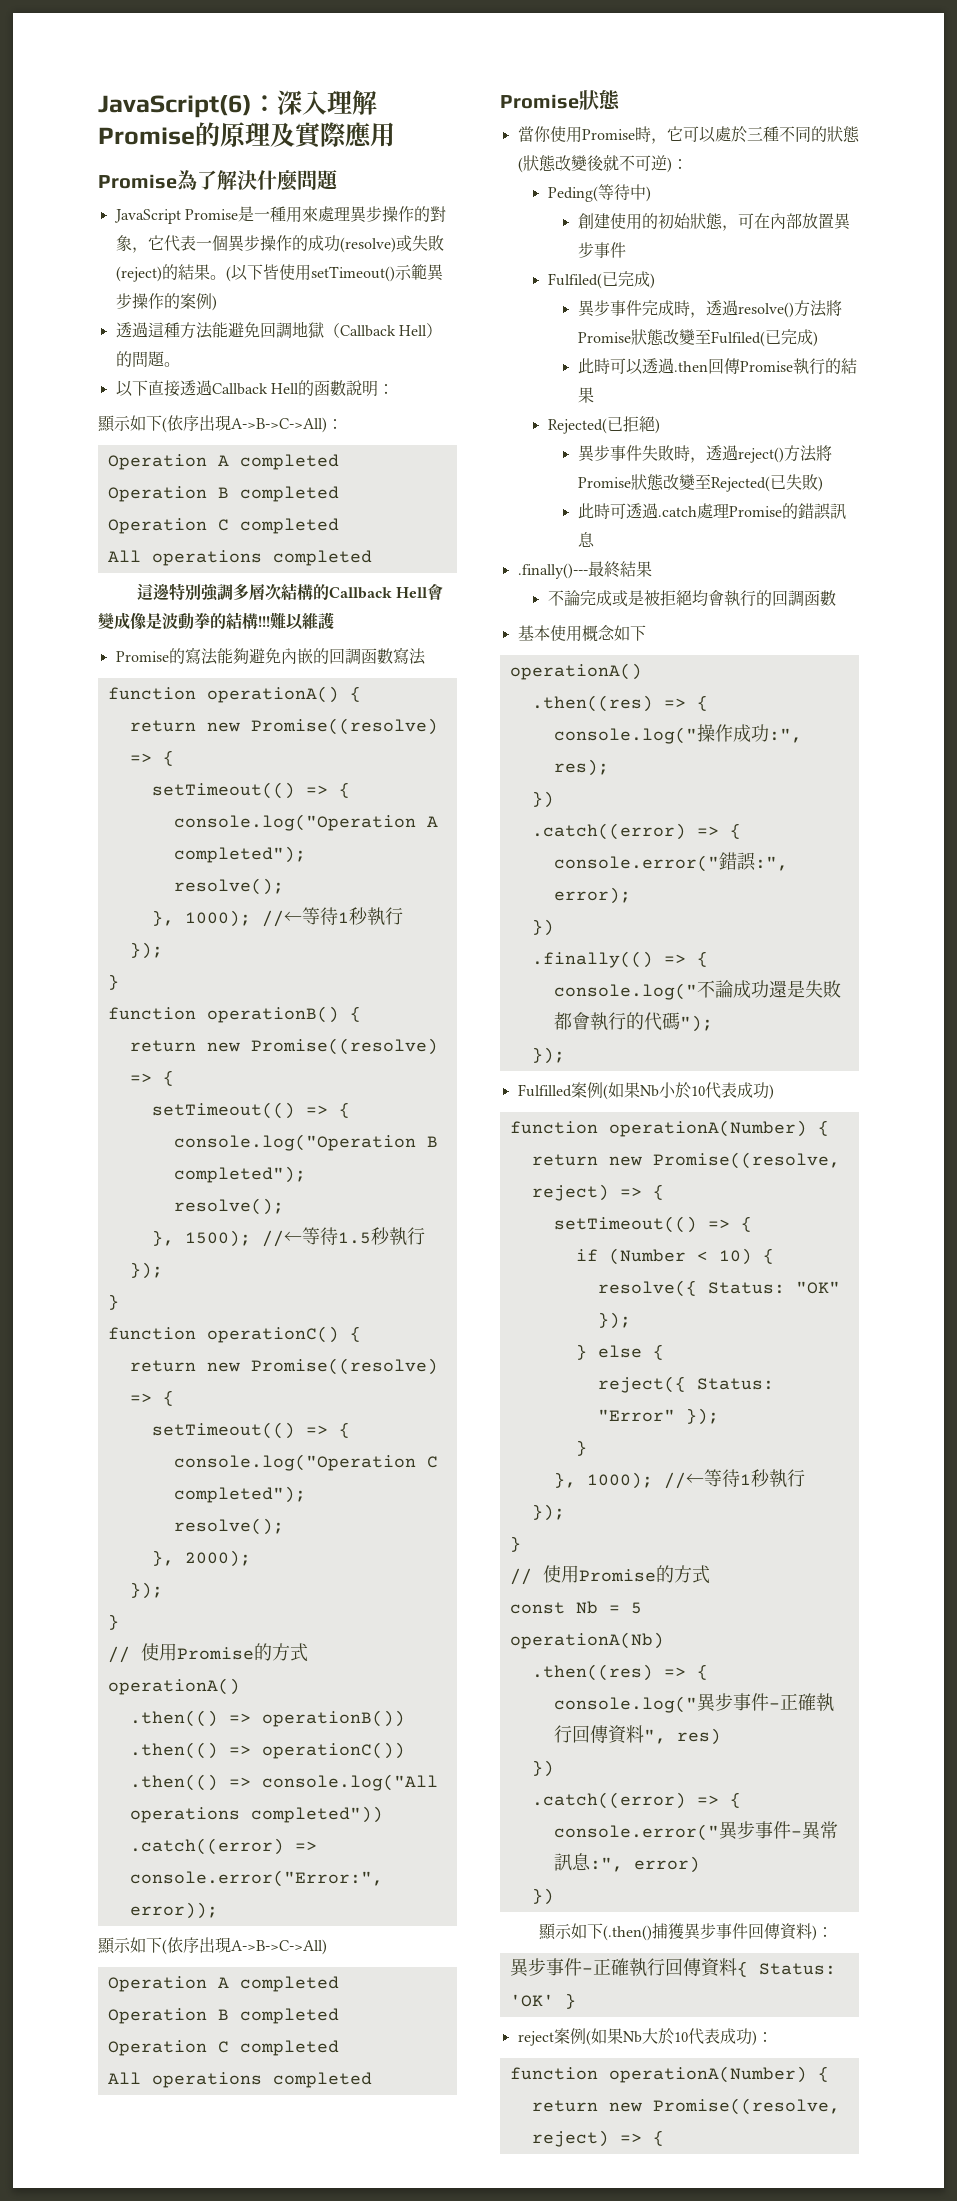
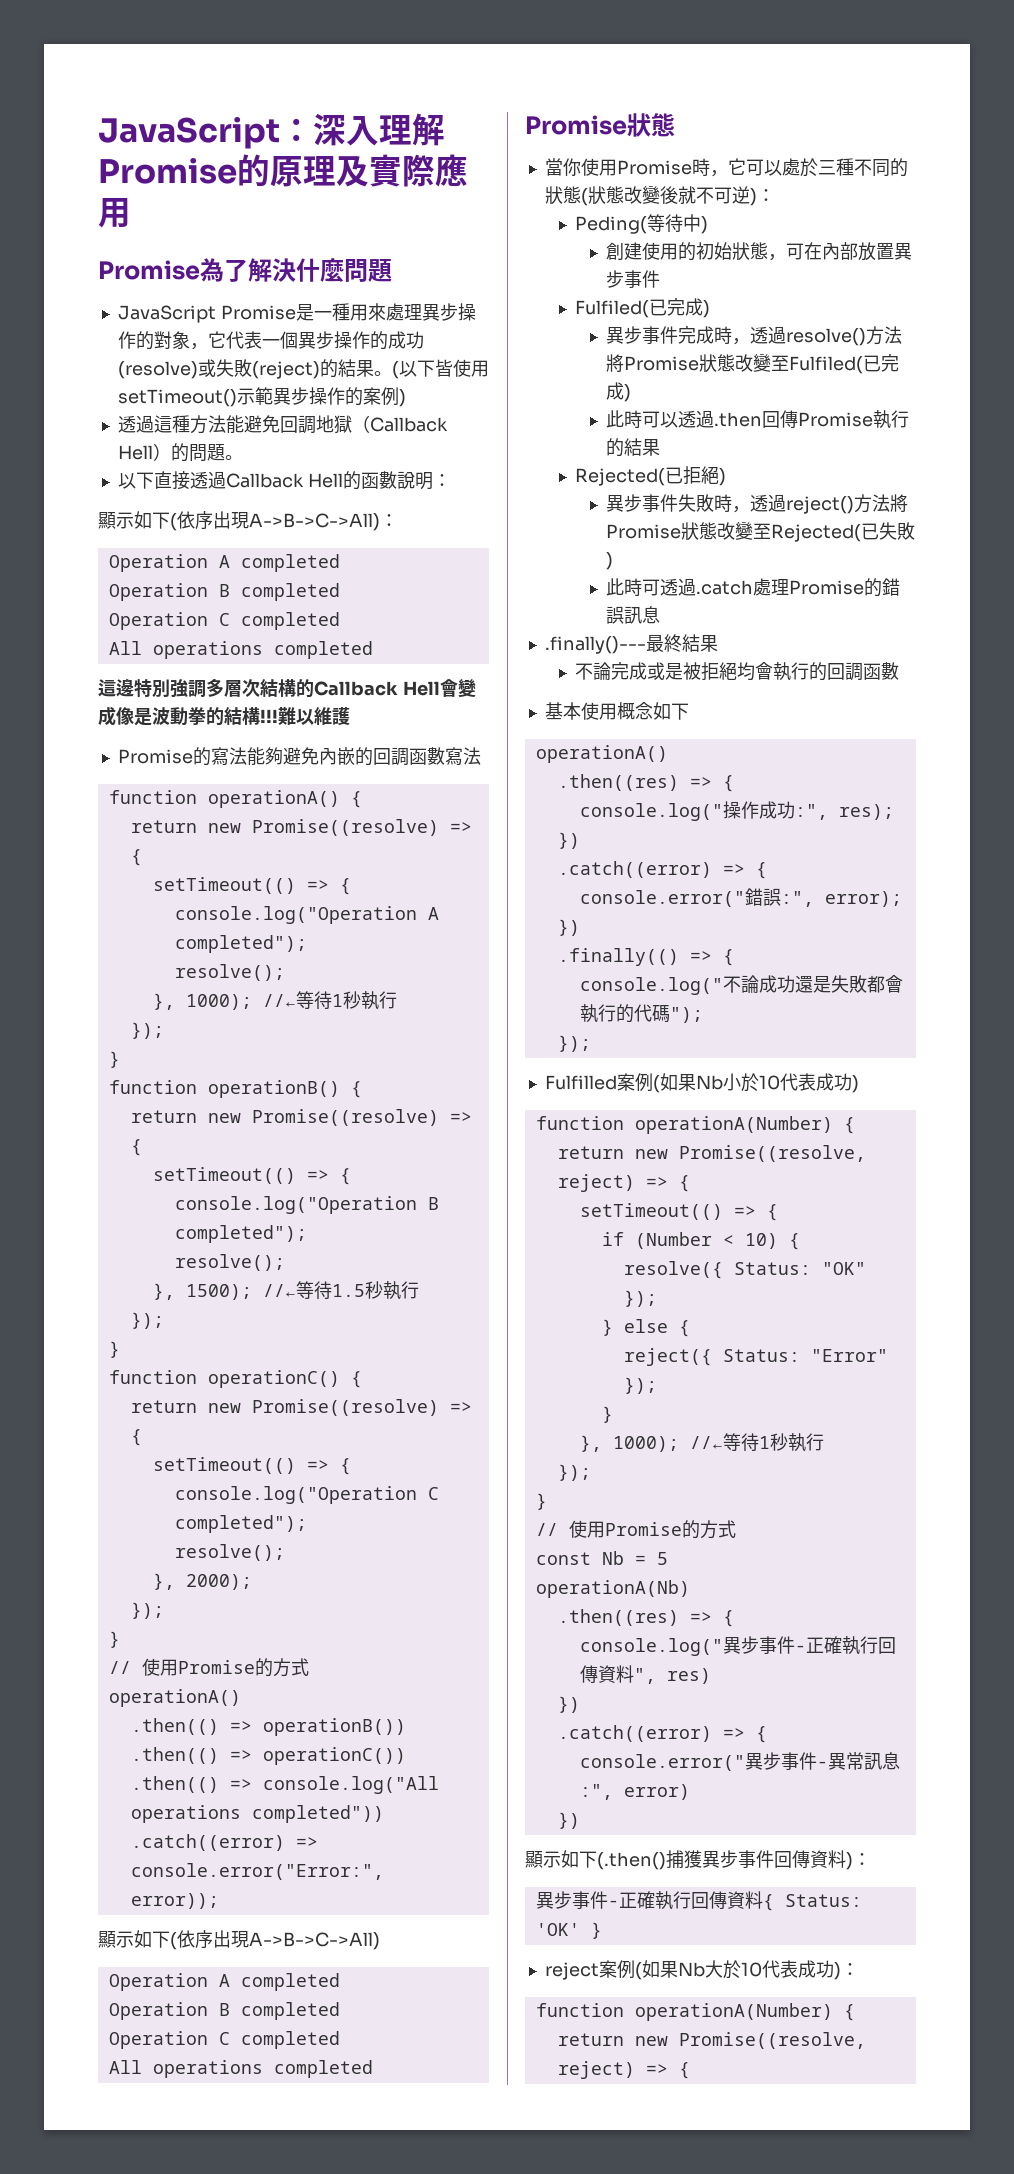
[98,95,252,118] JavaScript(6) -> [98,117,280,149] JavaScript

